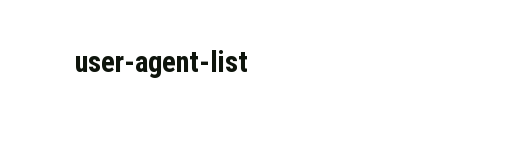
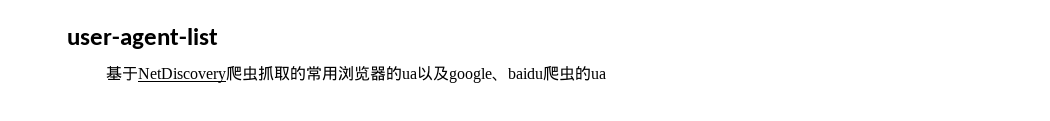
(248, 64) none -> [105,65,606,83] // 基于NetDiscovery爬虫抓取的常用浏览器的ua以及google、baidu爬虫的ua

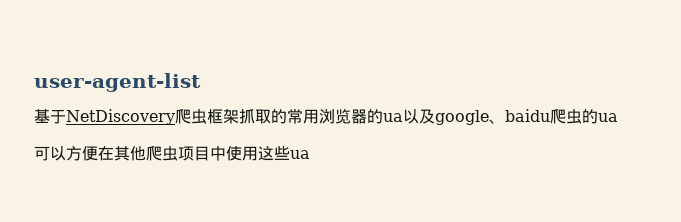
(258, 73) none -> [207,109,239,124] 框架
(606, 75) none -> [34,145,310,161] // 可以方便在其他爬虫项目中使用这些ua

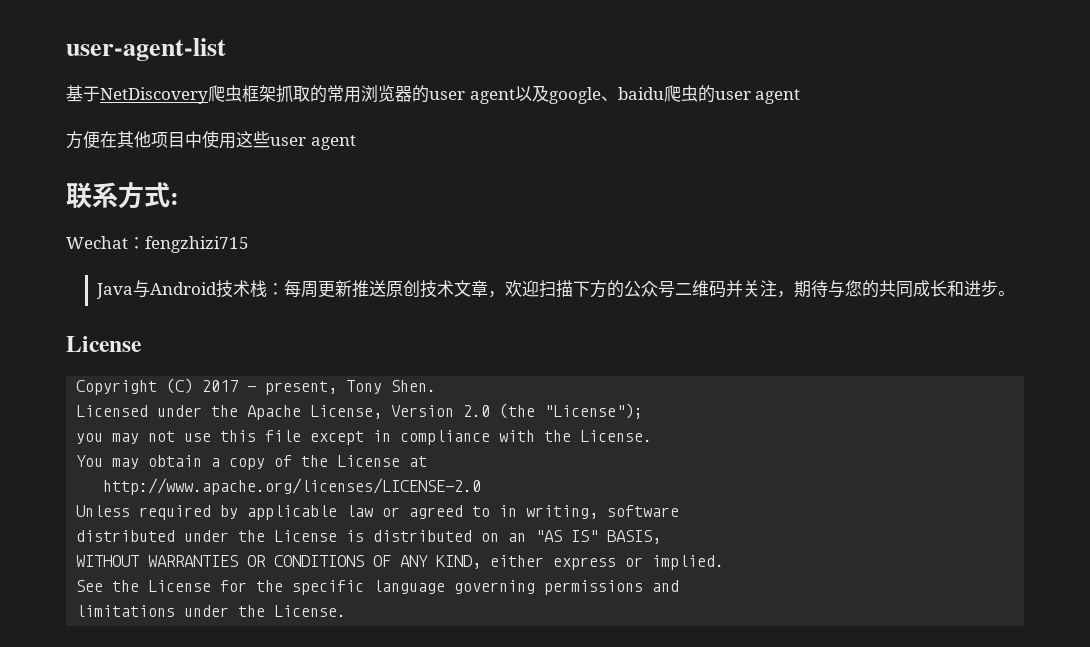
[383,113,403,122] ua -> [429,89,515,104] user agent
[598,113,618,122] [34,146,66,161] ua // 可以 -> [714,89,801,104] user agent //
[146,145,178,161] 爬虫 -> (151, 139) none
[290,150,310,159] ua -> [270,135,356,150] [66,182,179,209] [66,236,249,253] [96,280,1016,299] [66,336,142,352] [76,378,437,395] [76,403,644,420] [76,430,653,445] [76,455,428,470] [103,478,482,495] [76,505,680,520] [76,530,662,544] [76,555,725,570] [76,580,680,595] [76,605,347,617] user agent // 联系方式: // Wechat：fengzhizi715 // Java与Android技术栈：每周更新推送原创技术文章，欢迎扫描下方的公众号二维码并关注，期待与您的共同成长和进步。 // License // Copyright (C) 2017 - present, Tony Shen. // Licensed under the Apache License, Version 2.0 (the "License"); // you may not use this file except in compliance with the License. // You may obtain a copy of the License at // http://www.apache.org/licenses/LICENSE-2.0 // Unless required by applicable law or agreed to in writing, software // distributed under the License is distributed on an "AS IS" BASIS, // WITHOUT WARRANTIES OR CONDITIONS OF ANY KIND, either express or implied. // See the License for the specific language governing permissions and // limitations under the License.

